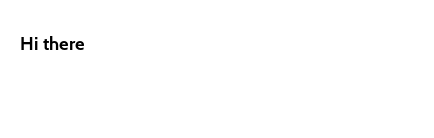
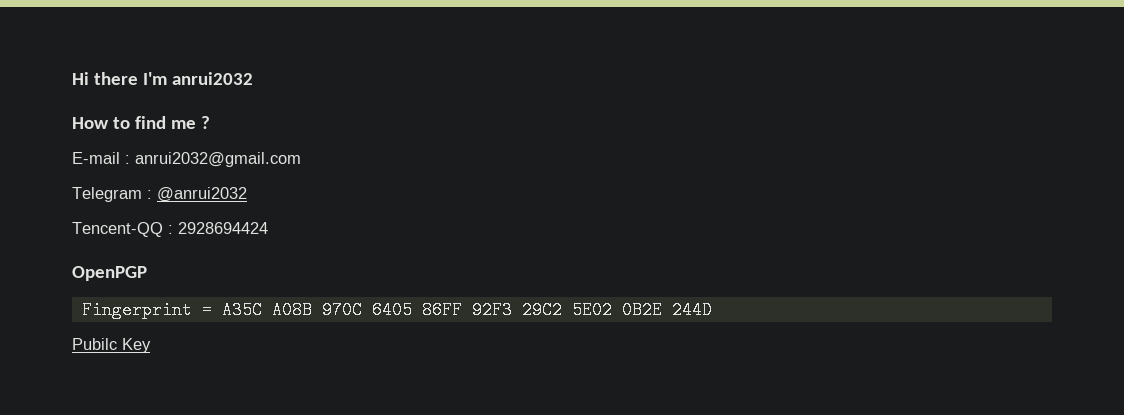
(85, 43) none -> [142,72,253,85] [72,116,210,129] [72,152,301,167] [72,187,247,202] [72,222,268,237] [72,266,147,281] [81,301,712,319] [72,338,151,353] I'm anrui2032 // How to find me ? // E-mail : anrui2032@gmail.com // Telegram : @anrui2032 // Tencent-QQ : 2928694424 // OpenPGP // Fingerprint = A35C A08B 970C 6405 86FF 92F3 29C2 5E02 0B2E 244D // Pubilc Key

